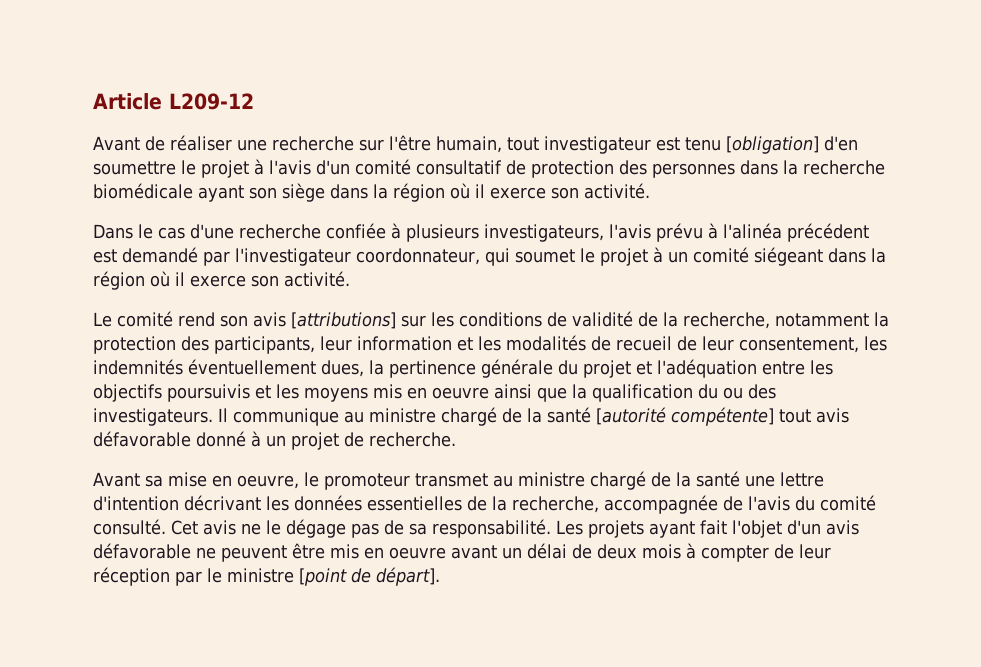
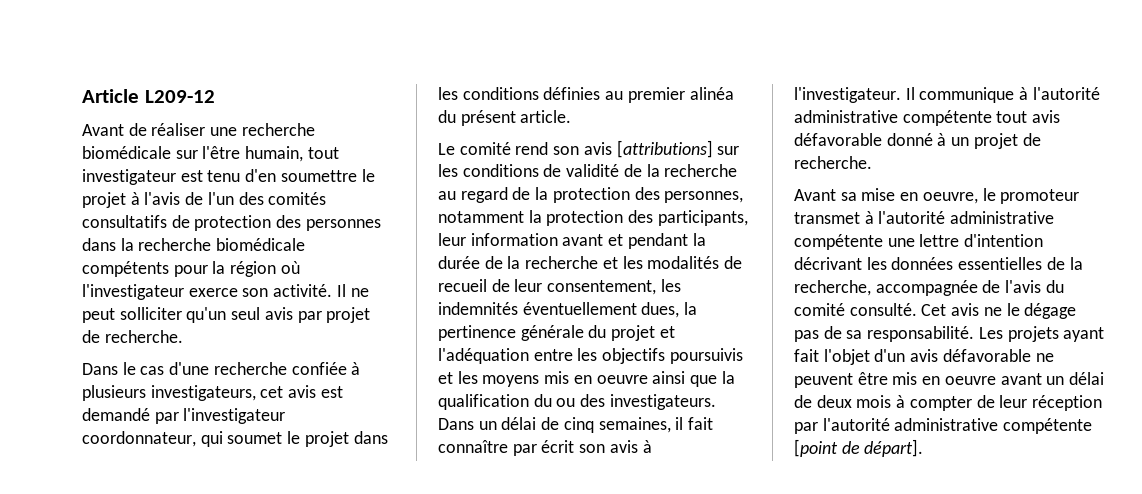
(354, 143) none -> [82,146,171,159] biomédicale
[725,136,819,154] [obligation] -> (241, 176) none
[316,159,502,175] d'un comité consultatif -> [185,192,327,205] [82,215,167,228] de l'un des comités consultatifs
[198,183,650,202] ayant son siège dans la région où il exerce son activité. -> [82,261,300,277] [82,284,369,300] [82,307,371,323] [82,330,183,343] compétents pour la région où l'investigateur exerce son activité. Il ne peut solliciter qu'un seul avis par projet de recherche.
[609,223,869,242] l'avis prévu à l'alinéa précédent -> [260,385,317,398] cet avis
[653,247,886,266] [93,271,350,290] à un comité siégeant dans la région où il exerce son activité. -> [353,431,388,444] [438,87,734,103] [438,110,572,126] dans les conditions définies au premier alinéa du présent article.
[683,312,770,329] recherche, -> [664,164,738,177] [438,187,744,203] recherche au regard de la protection des personnes,
(452, 343) none -> [562,233,706,249] [438,256,599,269] avant et pendant la durée de la recherche
[218,407,774,426] Il communique au ministre chargé de la santé [autorité compétente] -> [438,417,714,433] [438,440,652,456] [794,87,1100,103] [794,110,992,126] Dans un délai de cinq semaines, il fait connaître par écrit son avis à l'investigateur. Il communique à l'autorité administrative compétente
[492,471,740,490] au ministre chargé de la santé -> [864,211,1055,224] [794,234,883,250] à l'autorité administrative compétente
[207,568,294,583] le ministre -> [822,418,1093,434] l'autorité administrative compétente

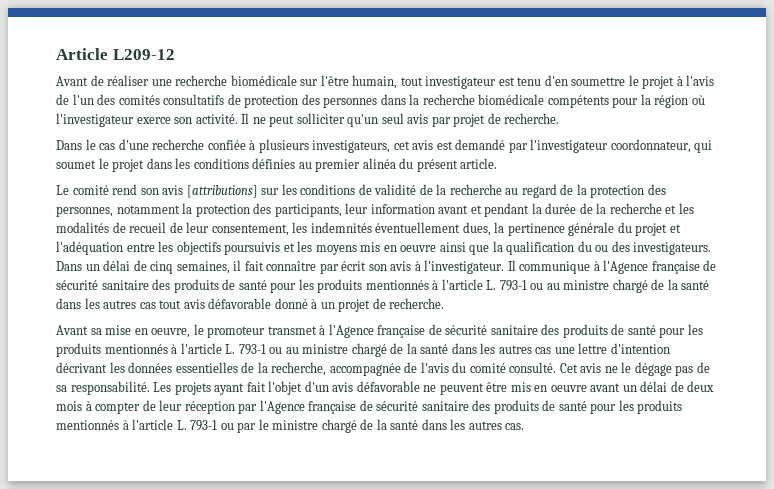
[1032,87,1100,100] [794,110,992,126] l'autorité administrative compétente -> [603,260,717,274] [56,279,710,293] [56,298,156,309] l'Agence française de sécurité sanitaire des produits de santé pour les produits mentionnés à l'article L. 793-1 ou au ministre chargé de la santé dans les autres cas
[878,211,1055,224] [794,234,883,250] l'autorité administrative compétente -> [328,324,703,338] [56,343,552,357] l'Agence française de sécurité sanitaire des produits de santé pour les produits mentionnés à l'article L. 793-1 ou au ministre chargé de la santé dans les autres cas
[822,418,1093,434] [794,439,924,457] l'autorité administrative compétente [point de départ]. -> [259,400,683,414] [56,419,525,433] l'Agence française de sécurité sanitaire des produits de santé pour les produits mentionnés à l'article L. 793-1 ou par le ministre chargé de la santé dans les autres cas.

